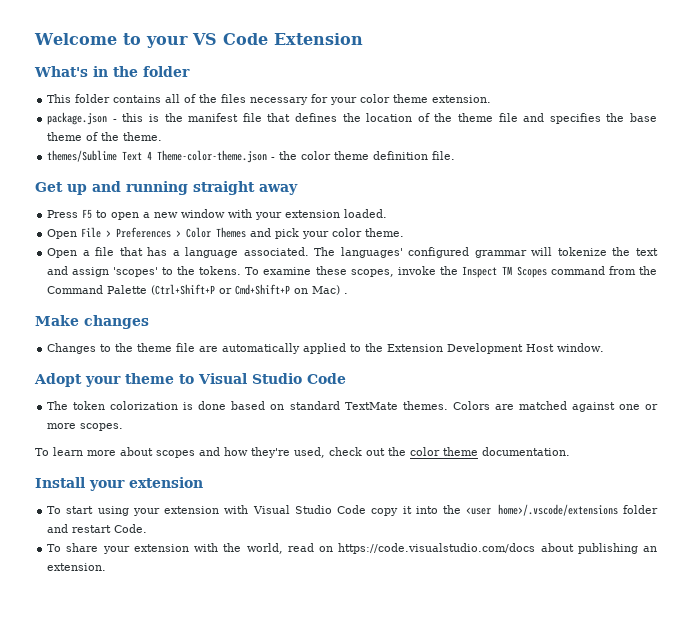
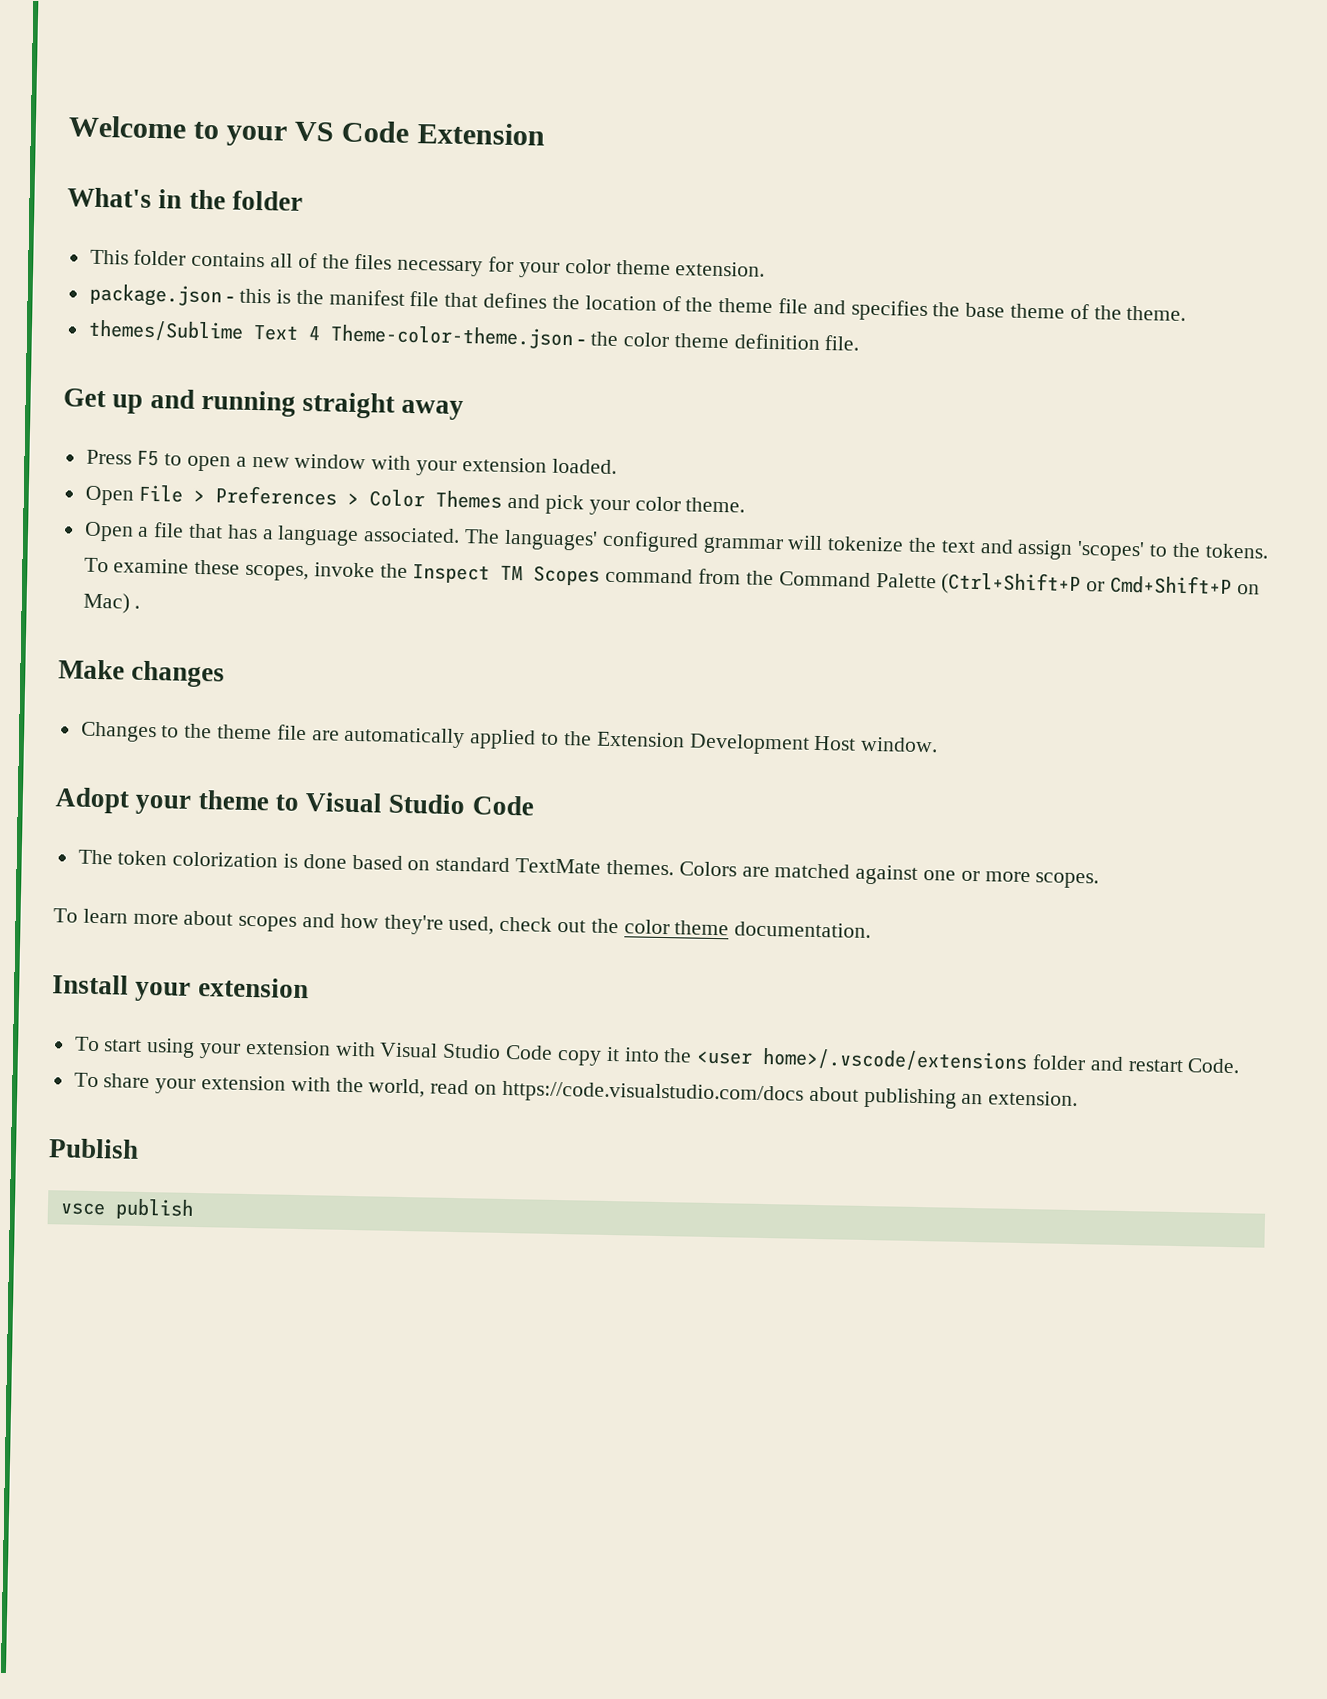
(107, 567) none -> [48,1138,139,1159] [59,1198,194,1220] // Publish // vsce publish

